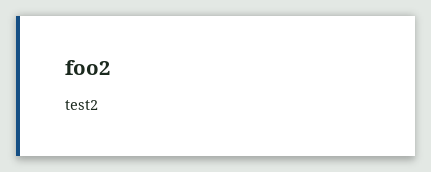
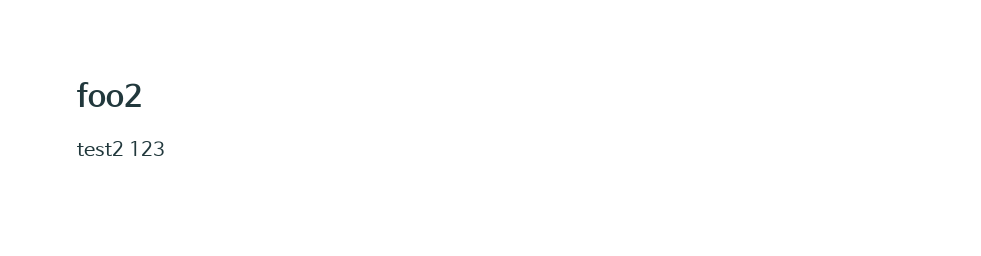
(98, 105) none -> [129,141,166,156] 123

